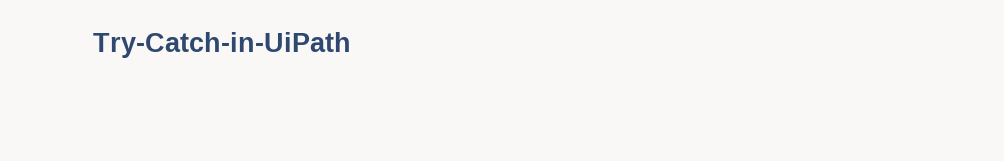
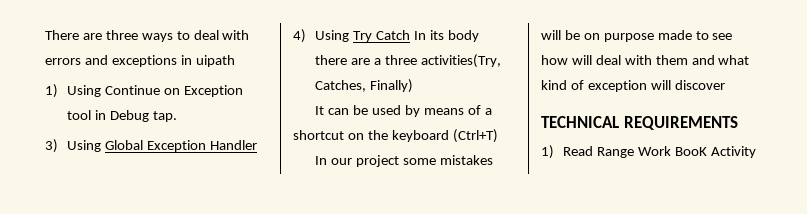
[93,32,351,58] Try-Catch-in-UiPath -> [45,30,250,42] [45,55,235,67] [45,84,243,98] [67,110,177,122] [45,139,257,153] [293,29,479,43] [315,54,501,68] [315,79,413,93] [315,105,492,117] [293,129,498,143] [315,155,493,167] [541,30,733,42] [541,55,750,65] [541,80,725,92] [541,116,738,130] [541,145,756,159] There are three ways to deal with errors and exceptions in uipath // 1) Using Continue on Exception tool in Debug tap. // 3) Using Global Exception Handler // 4) Using Try Catch In its body there are a three activities(Try, Catches, Finally) // It can be used by means of a shortcut on the keyboard (Ctrl+T) // In our project some mistakes will be on purpose made to see how will deal with them and what kind of exception will discover // TECHNICAL REQUIREMENTS // 1) Read Range Work BooK Activity

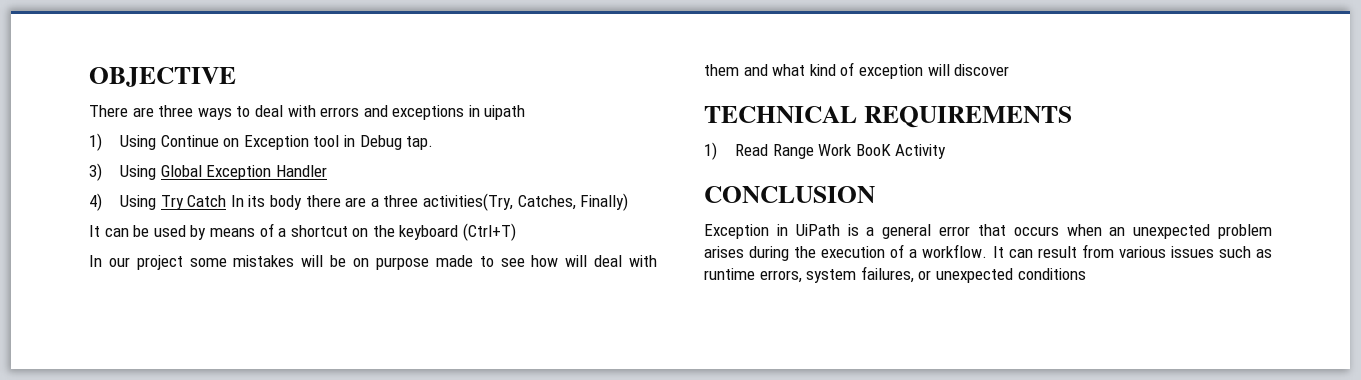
(45, 35) none -> [89,67,236,87] OBJECTIVE //
(756, 152) none -> [704,186,875,203] [704,224,1272,239] [704,244,1272,261] [704,266,1086,283] // CONCLUSION // Exception in UiPath is a general error that occurs when an unexpected problem arises during the execution of a workflow. It can result from various issues such as runtime errors, system failures, or unexpected conditions

